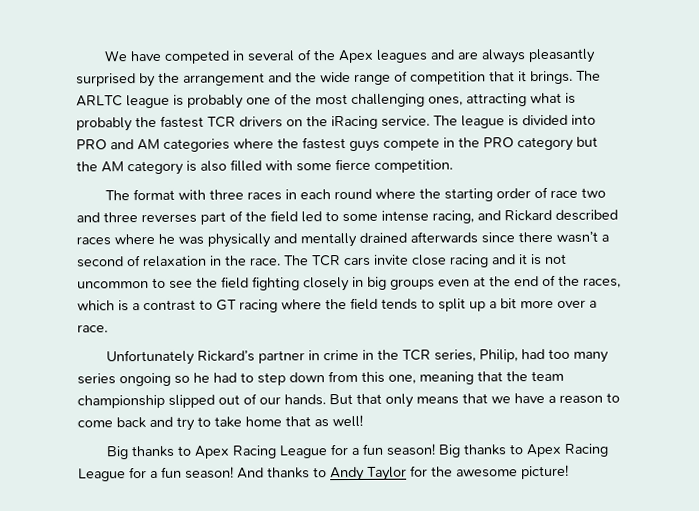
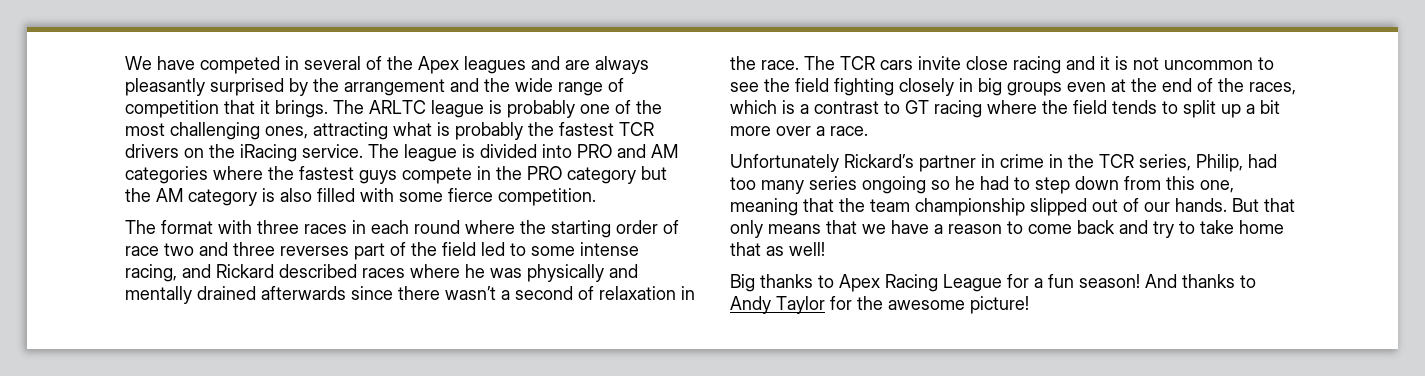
[437,443,609,458] [78,466,234,482] Big thanks to Apex Racing League for a fun season! -> (1140, 281) none

